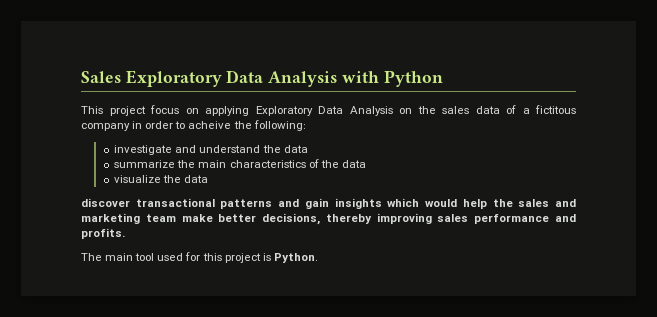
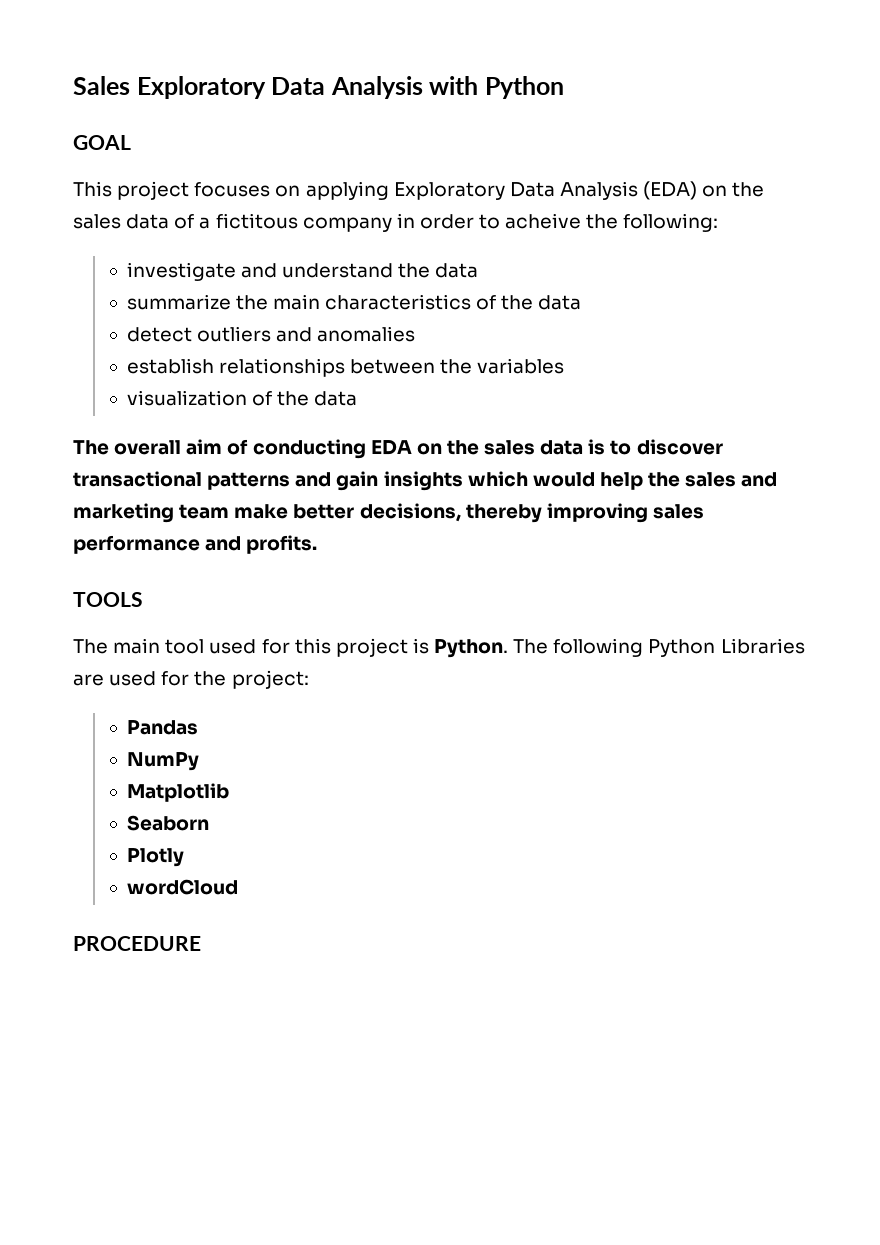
(443, 78) none -> [73,135,131,150] // GOAL
[150,105,179,114] focus -> [194,182,271,197] focuses
(393, 111) none -> [643,181,698,200] (EDA)
[114,175,209,183] visualize the data // -> [126,326,416,342] [126,358,565,377] [126,390,358,406] [73,439,632,459] detect outliers and anomalies // establish relationships between the variables // visualization of the data // The overall aim of conducting EDA on the sales data is to
(125, 233) none -> [73,592,143,607] // TOOLS
(318, 258) none -> [513,638,805,657] [73,670,309,689] [126,720,198,735] [126,752,199,771] [126,783,229,802] [126,815,209,831] [126,848,184,867] [126,879,238,895] [73,936,201,951] The following Python Libraries are used for the project: // Pandas // NumPy // Matplotlib // Seaborn // Plotly // wordCloud // PROCEDURE

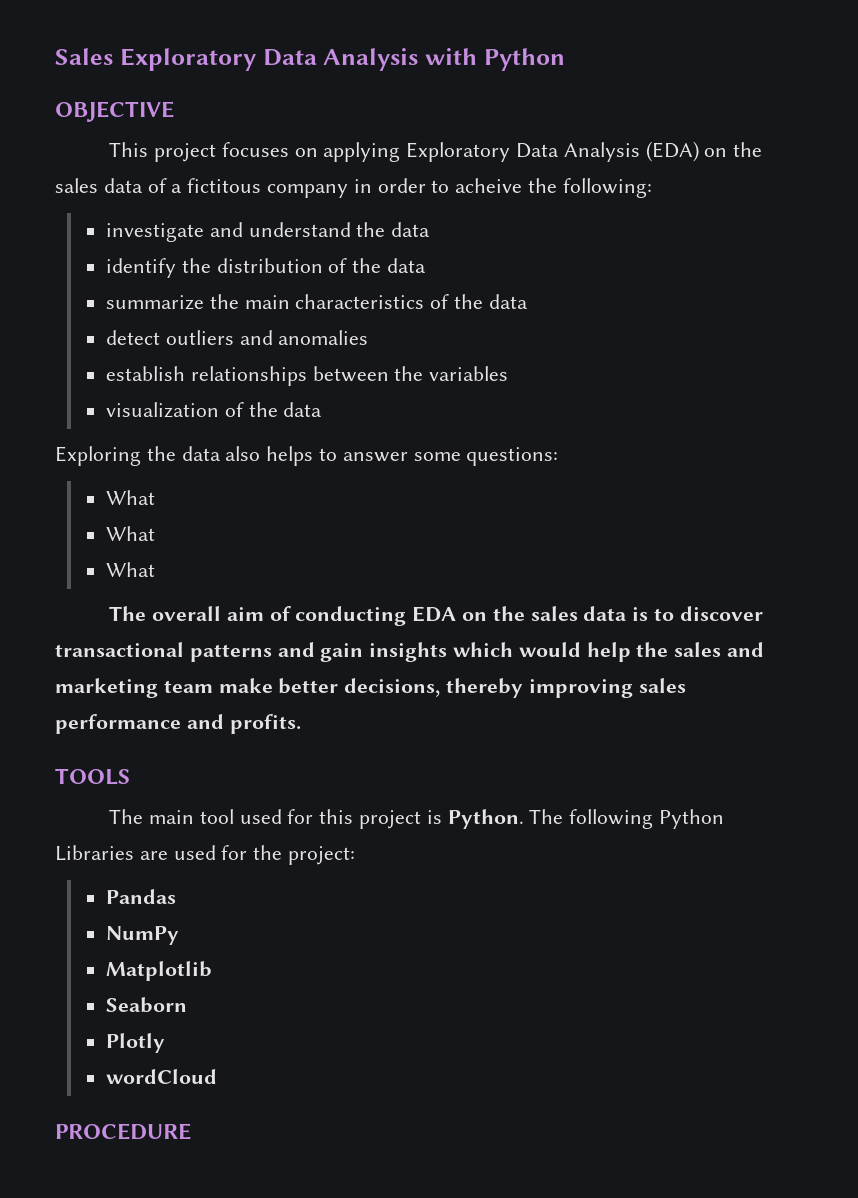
[73,135,131,150] GOAL -> [55,101,174,122] OBJECTIVE
(479, 270) none -> [105,258,427,278] // identify the distribution of the data
(358, 398) none -> [55,446,559,466] [105,490,155,505] [105,526,155,541] [105,562,155,577] // Exploring the data also helps to answer some questions: // What // What // What

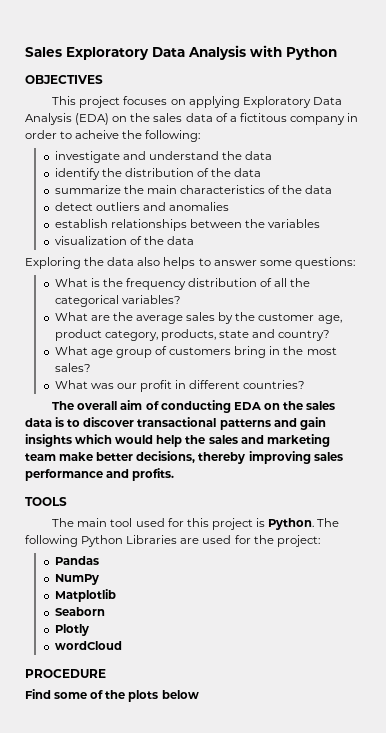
[55,101,174,122] OBJECTIVE -> [25,75,103,84] OBJECTIVES
[105,526,155,541] [105,562,155,577] // What // What -> [90,278,311,290] [54,295,181,307] [54,312,342,324] [54,329,331,341] [54,346,337,358] [54,363,91,372] [54,380,306,392] is the frequency distribution of all the categorical variables? // What are the average sales by the customer age, product category, products, state and country? // What age group of customers bring in the most sales? // What was our profit in different countries?
(191, 1131) none -> [25,689,199,702] // Find some of the plots below

